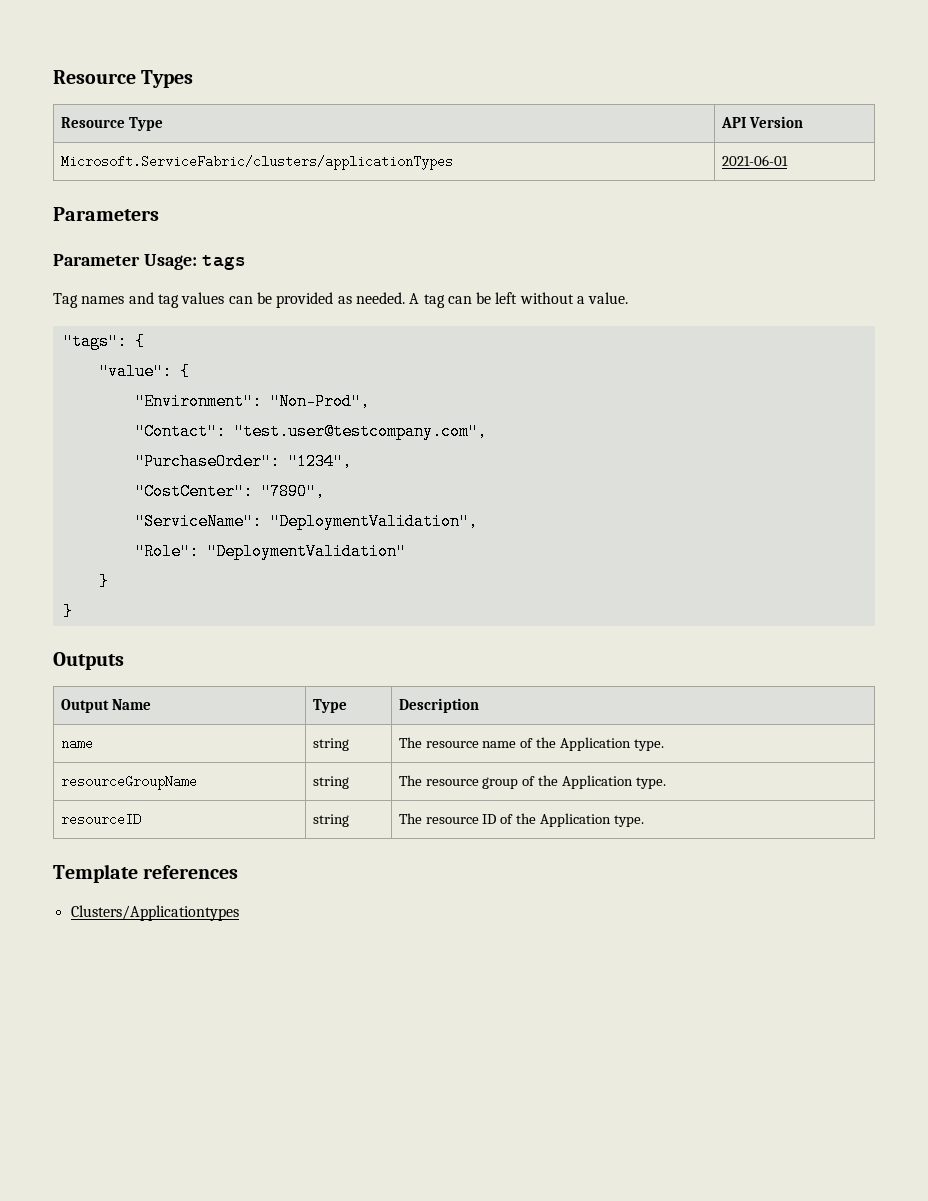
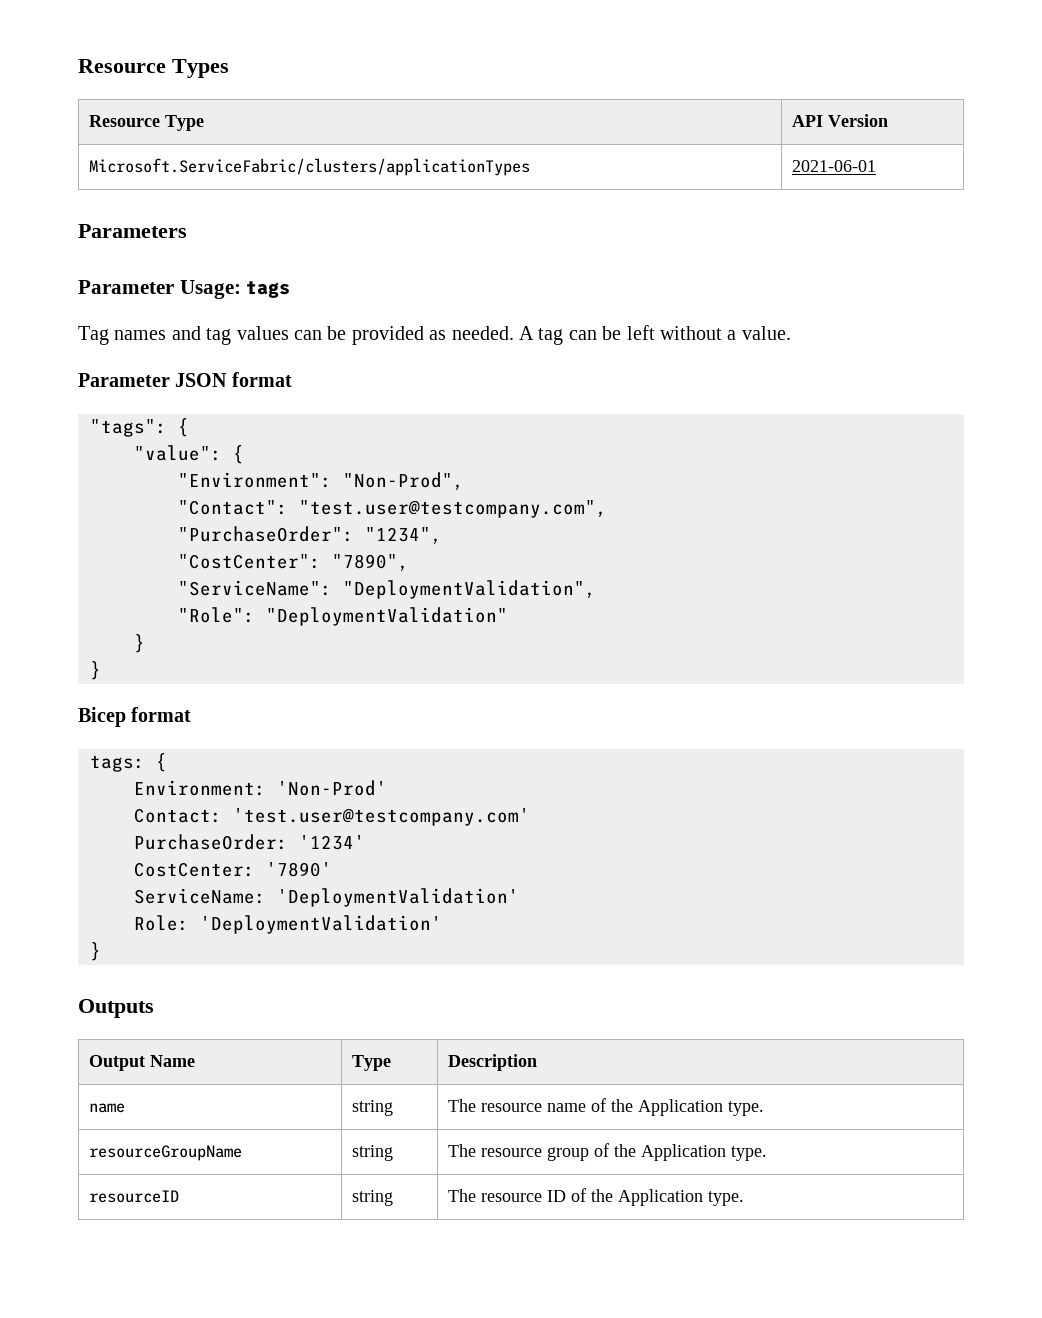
(629, 298) none -> [78,372,292,387] // Parameter JSON format
(73, 611) none -> [78,707,192,727] [90,753,167,772] [134,780,387,796] [134,808,530,826] [134,834,365,850] [134,862,332,877] [134,888,519,907] [134,915,442,934] [90,942,101,961] // Bicep format // tags: { // Environment: 'Non-Prod' // Contact: 'test.user@testcompany.com' // PurchaseOrder: '1234' // CostCenter: '7890' // ServiceName: 'DeploymentValidation' // Role: 'DeploymentValidation' // }
[53,864,239,883] [70,905,239,921] // Template references // Clusters/Applicationtypes -> (744, 1198) none

